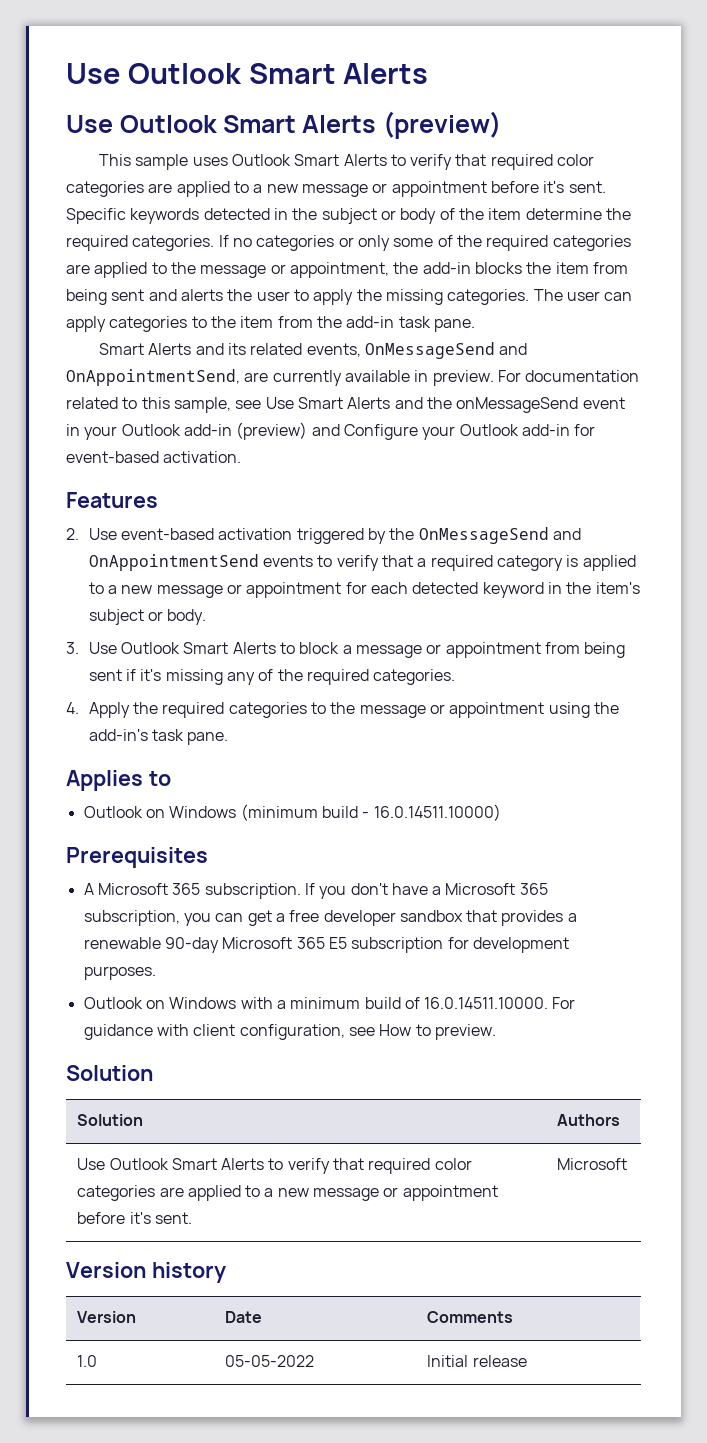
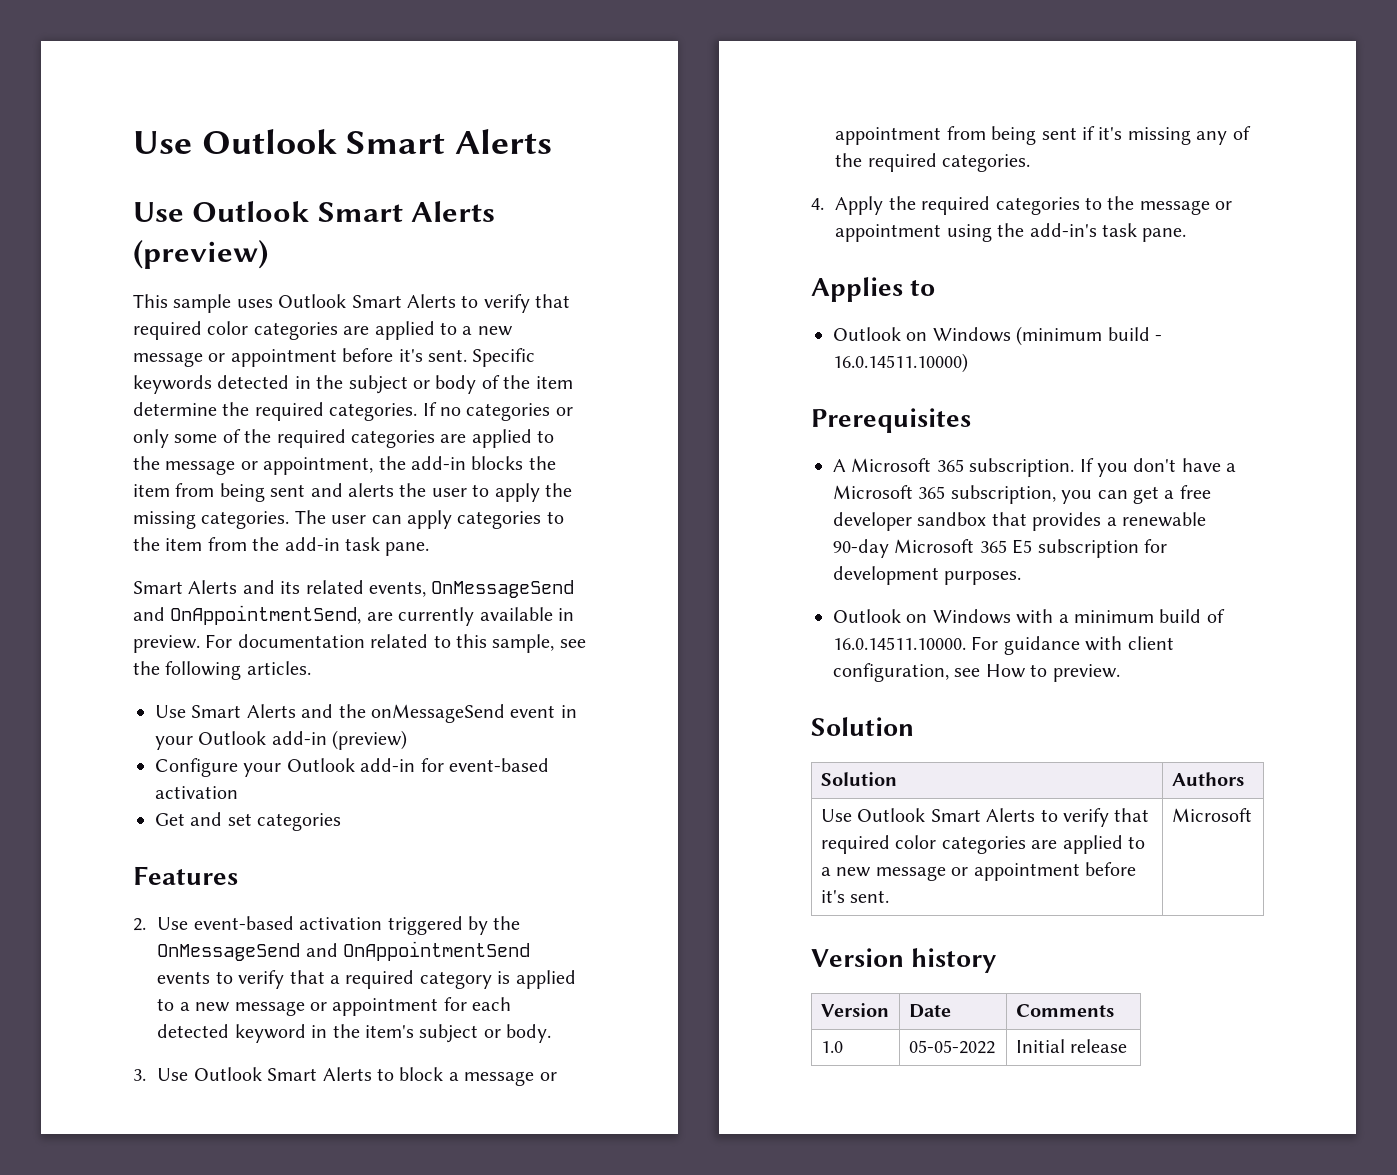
(262, 404) none -> [133,661,311,680] the following articles. //
[311,424,340,436] and -> (408, 740) //
[163,451,242,463] activation. -> [155,786,238,799] [155,812,342,831] activation // Get and set categories

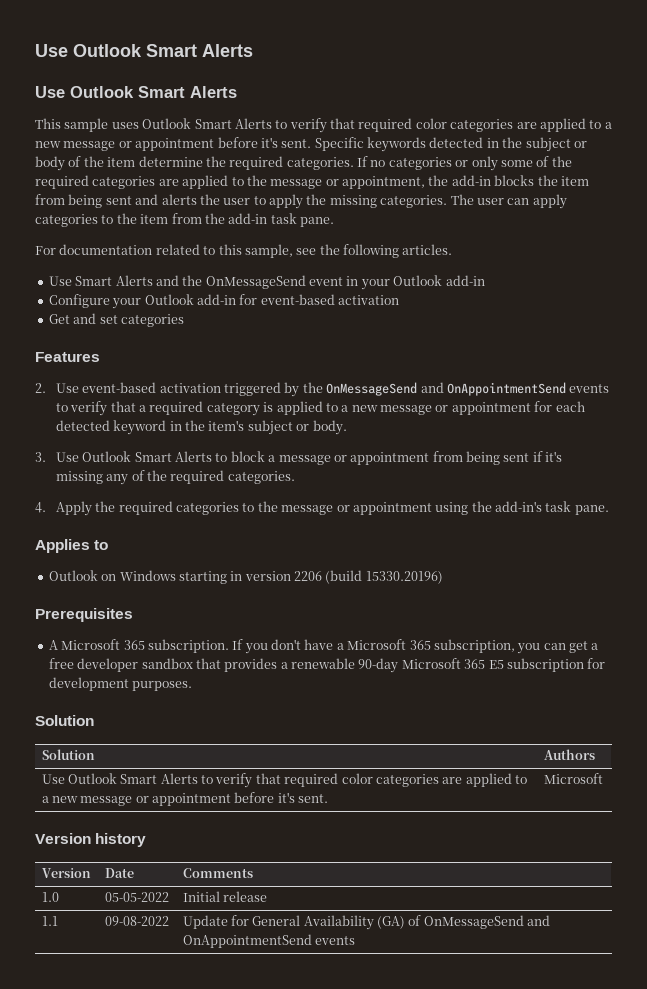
[133,240,268,269] (preview) -> (237, 92) none
[133,580,575,598] [133,605,574,626] [133,635,200,653] Smart Alerts and its related events, OnMessageSend and OnAppointmentSend, are currently available in preview. -> (334, 222) none
[371,704,505,723] onMessageSend -> [205,275,306,289] OnMessageSend
[332,730,408,750] (preview) -> (485, 280) none
[1016,326,1162,346] [833,353,968,373] (minimum build - 16.0.14511.10000) -> [178,570,443,584] starting in version 2206 (build 15330.20196)
[833,609,1225,624] [833,636,1174,655] [833,663,1120,682] // Outlook on Windows with a minimum build of 16.0.14511.10000. For guidance with client configuration, see How to preview. -> (193, 686) none
(1128, 1046) none -> [41,916,58,926] [104,916,169,926] [182,915,551,930] [182,934,355,948] // 1.1 | 09-08-2022 | Update for General Availability (GA) of OnMessageSend and OnAppointmentSend events

